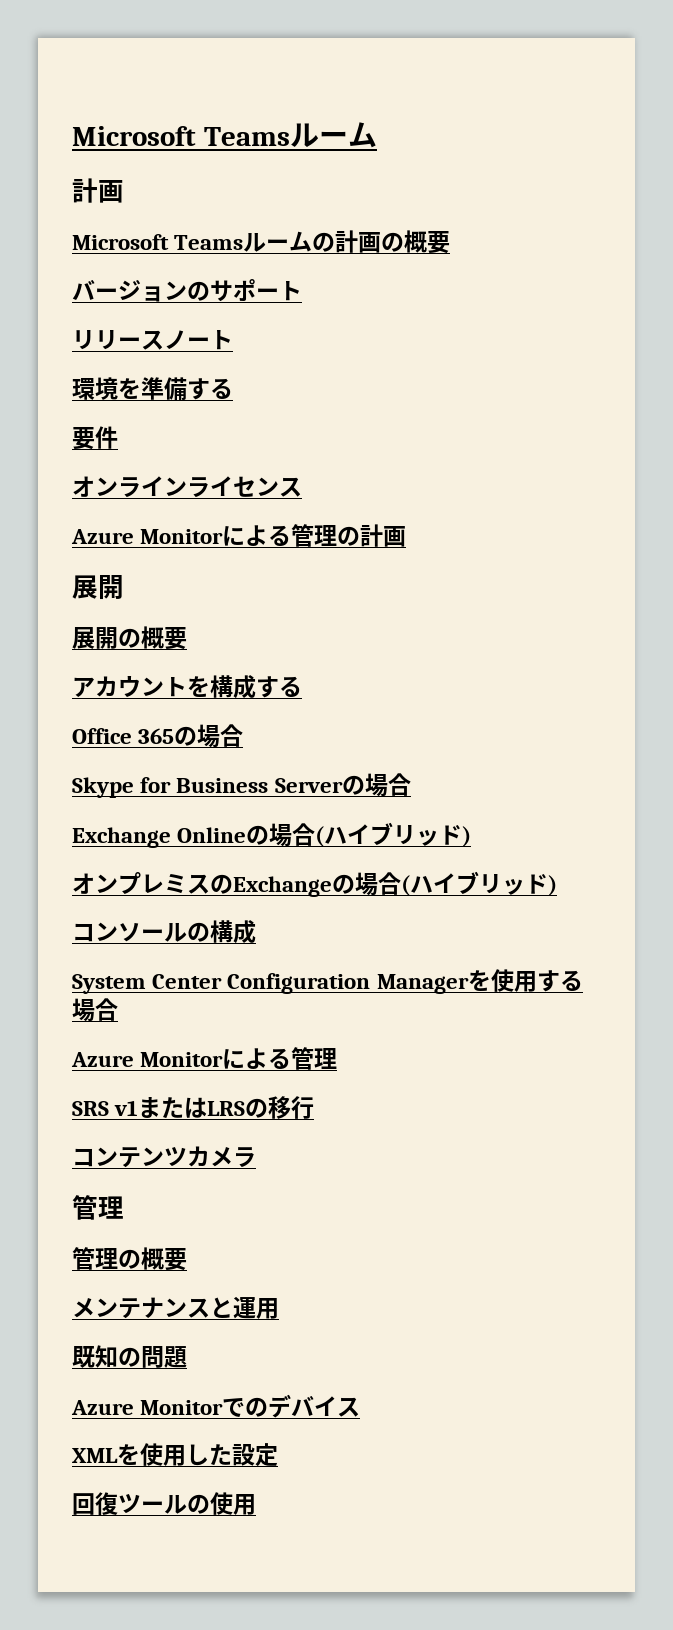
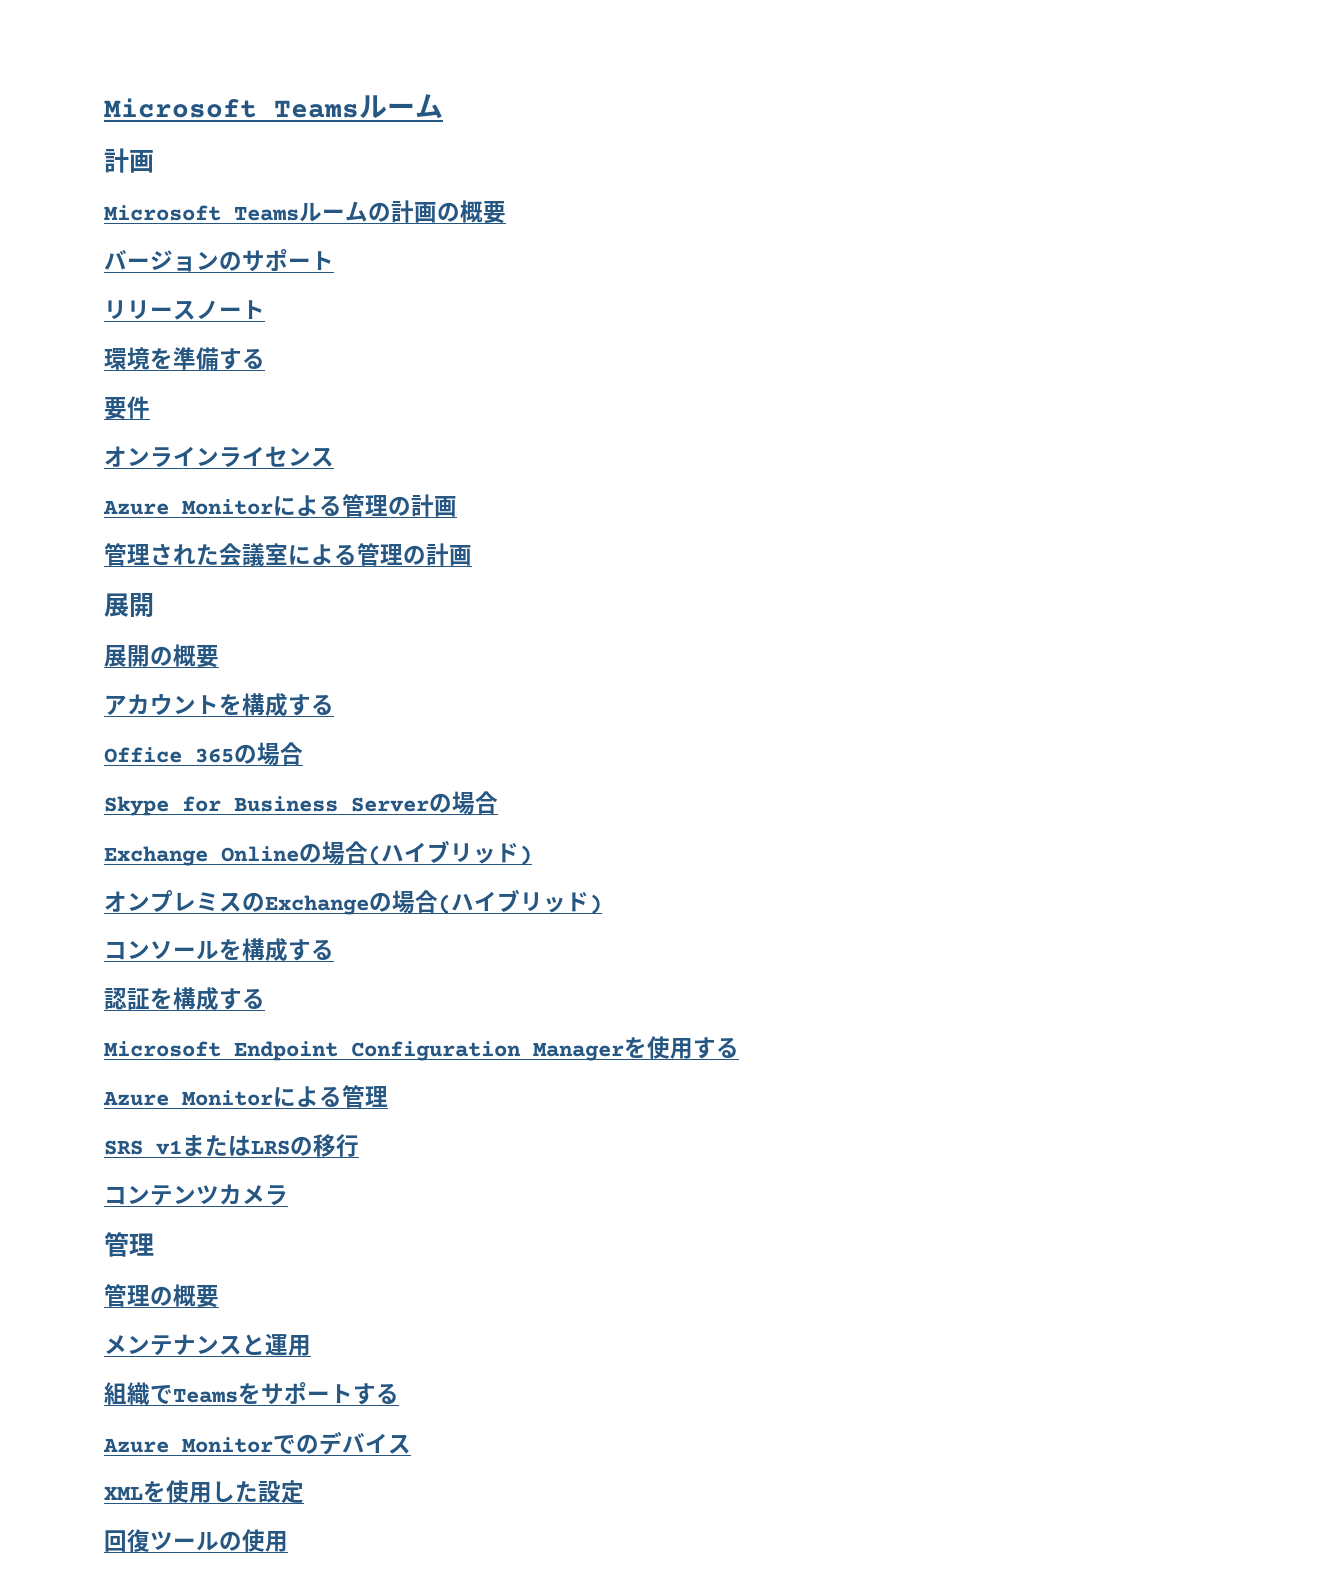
(407, 536) none -> [104,543,472,566] // 管理された会議室による管理の計画
[187,920,256,944] [72,974,223,994] の構成 // System Center -> [219,938,334,962] [104,987,265,1011] [104,1041,338,1061] を構成する // 認証を構成する // Microsoft Endpoint
[72,998,118,1022] 場合 -> (739, 1047) none
[72,1345,187,1368] 既知の問題 -> [104,1382,399,1405] 組織でTeamsをサポートする

